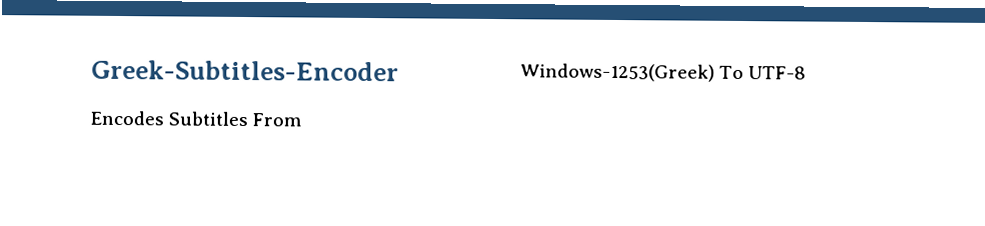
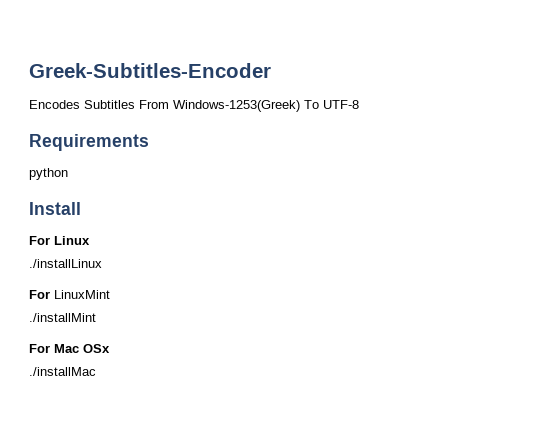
(807, 73) none -> [29,134,149,151] [29,168,68,180] [29,202,81,215] [29,236,90,245] [29,259,102,268] [29,290,110,299] [29,313,96,322] [29,344,110,353] [29,367,96,376] // Requirements // python // Install // For Linux // ./installLinux // For LinuxMint // ./installMint // For Mac OSx // ./installMac

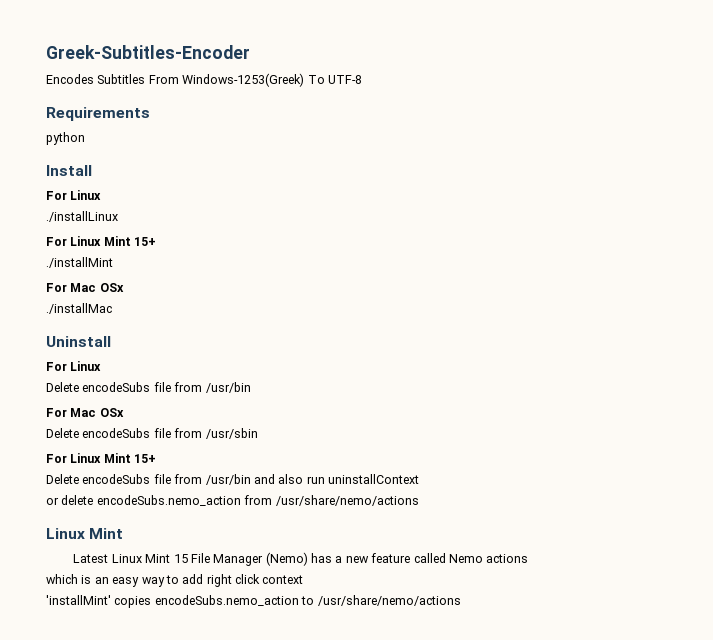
[54,290,110,299] LinuxMint -> [70,236,157,246] Linux Mint 15+
(96, 371) none -> [46,336,111,347] [46,361,102,371] [46,382,251,393] [46,408,124,417] [46,428,258,439] [46,453,157,463] [46,474,419,485] [46,495,419,506] [46,528,124,539] [73,552,529,566] [46,574,304,587] [46,595,461,608] // Uninstall // For Linux // Delete encodeSubs file from /usr/bin // For Mac OSx // Delete encodeSubs file from /usr/sbin // For Linux Mint 15+ // Delete encodeSubs file from /usr/bin and also run uninstallContext // or delete encodeSubs.nemo_action from /usr/share/nemo/actions // Linux Mint // Latest Linux Mint 15 File Manager (Nemo) has a new feature called Nemo actions // which is an easy way to add right click context // 'installMint' copies encodeSubs.nemo_action to /usr/share/nemo/actions

